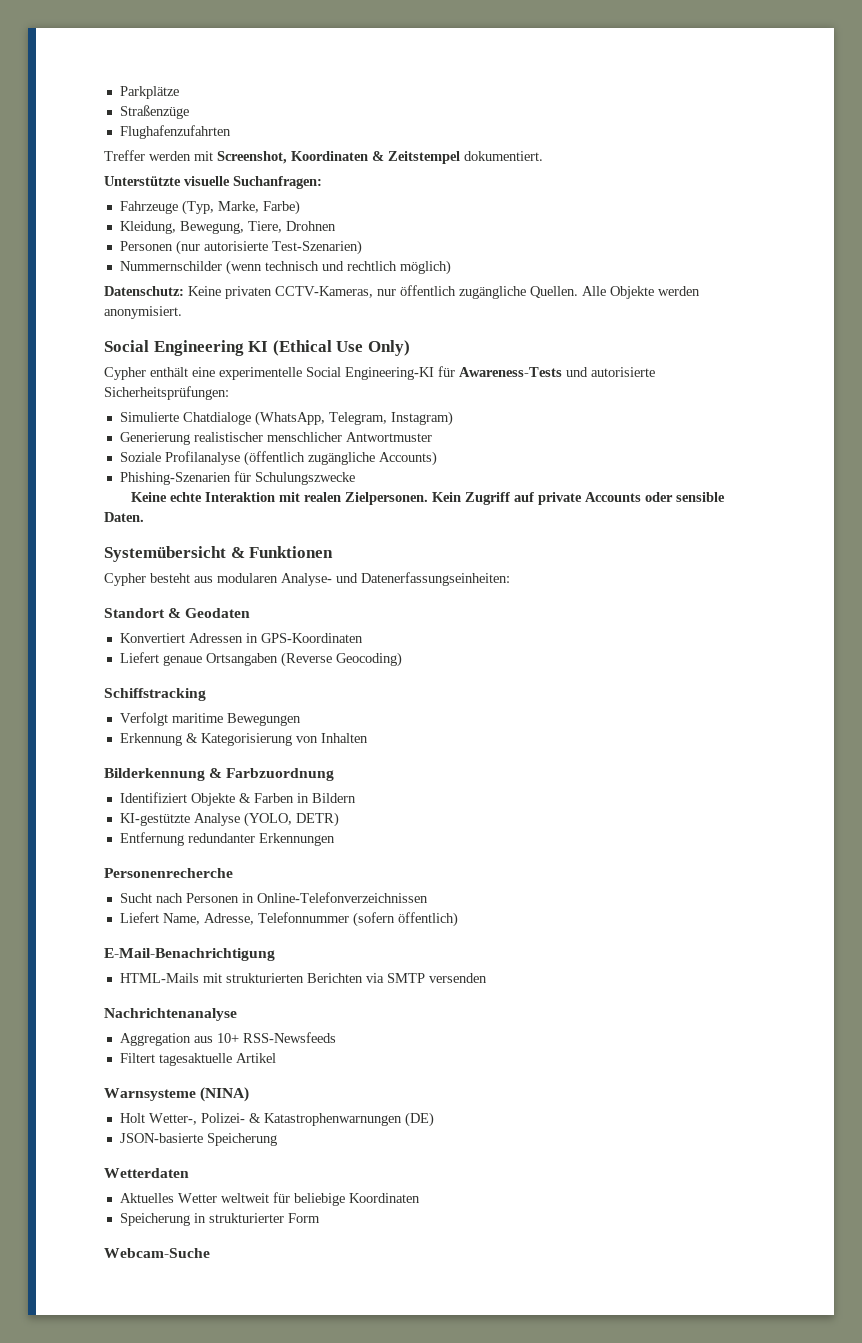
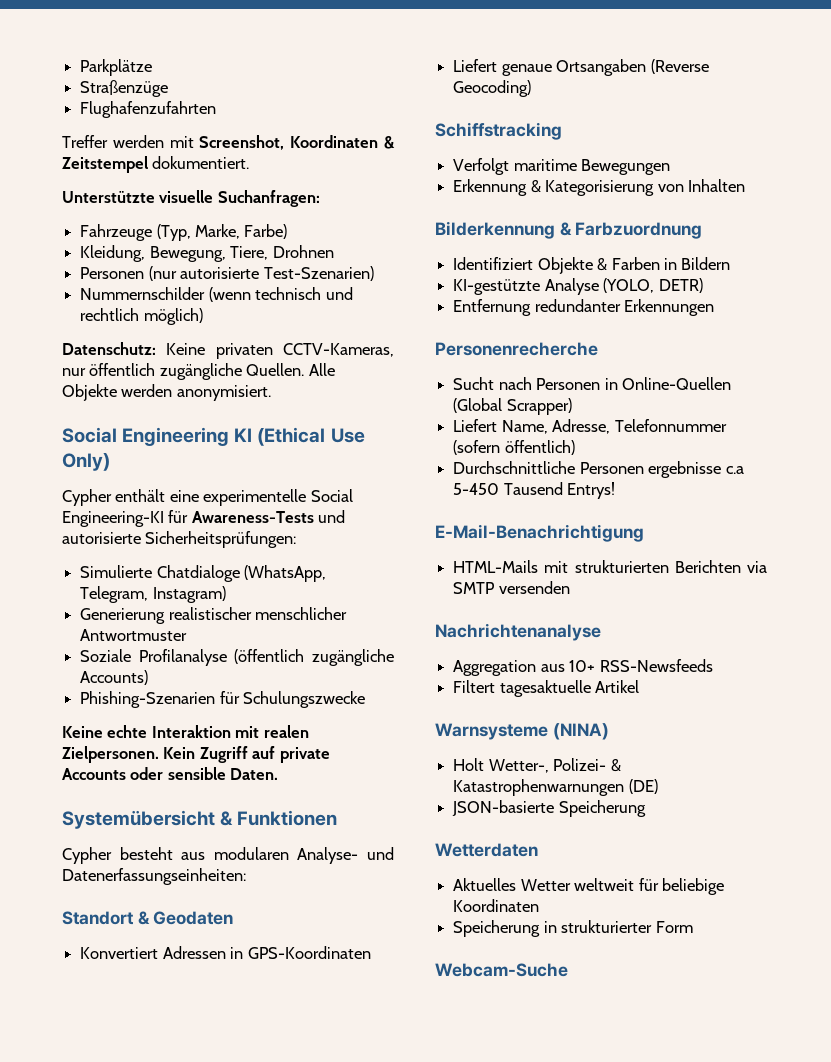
[256,892,428,903] Online-Telefonverzeichnissen -> [621,377,731,390] [453,398,572,415] Online-Quellen (Global Scrapper)
(458, 919) none -> [453,461,744,478] [453,482,616,499] // Durchschnittliche Personen ergebnisse c.a 5-450 Tausend Entrys!

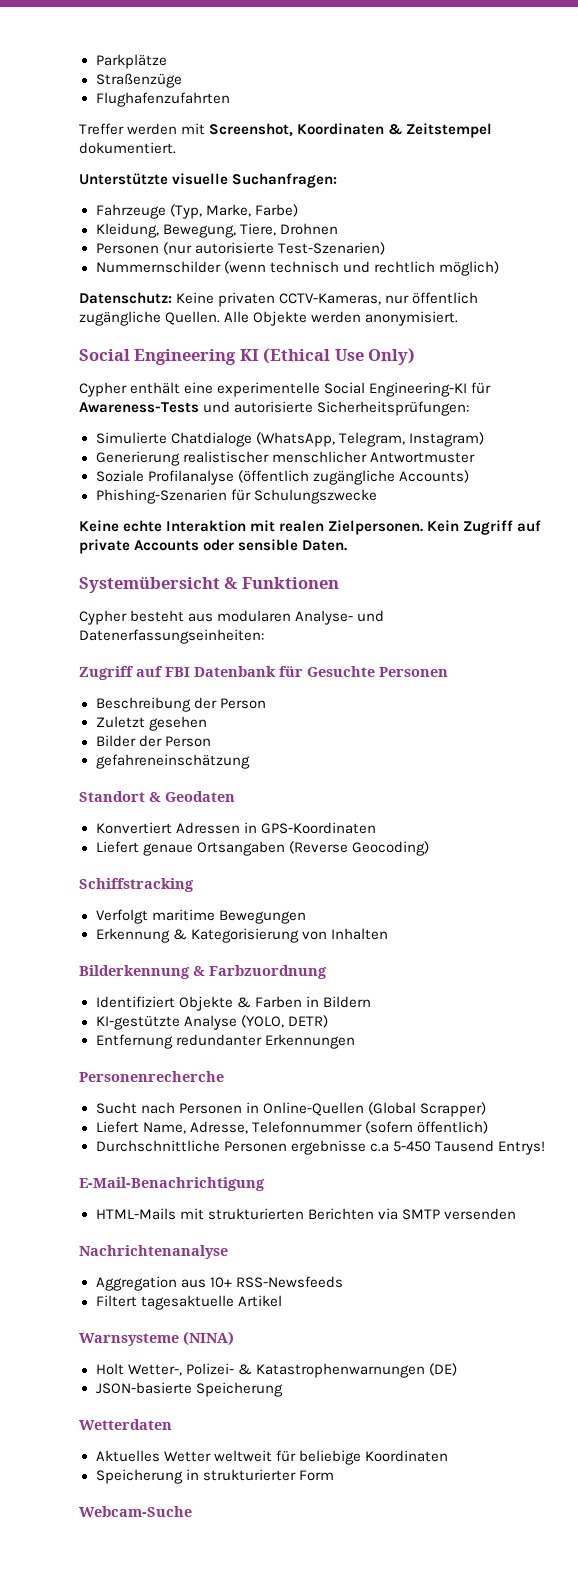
(246, 876) none -> [79,666,448,680] [95,697,266,712] [95,716,207,731] [95,735,211,747] [95,754,250,769] // Zugriff auf FBI Datenbank für Gesuchte Personen // Beschreibung der Person // Zuletzt gesehen // Bilder der Person // gefahreneinschätzung

